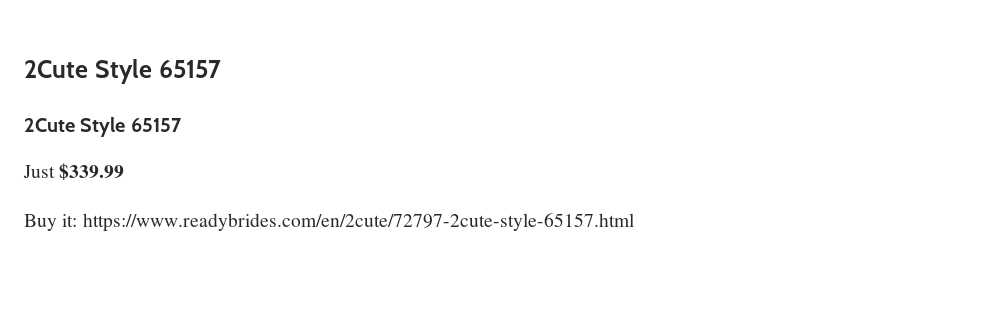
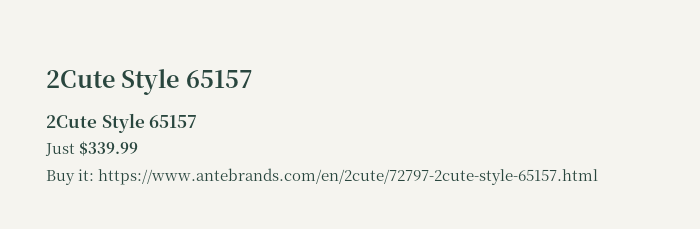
[82,213,634,232] https://www.readybrides.com/en/2cute/72797-2cute-style-65157.html -> [98,168,599,185] https://www.antebrands.com/en/2cute/72797-2cute-style-65157.html

